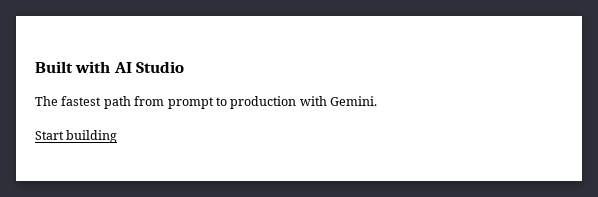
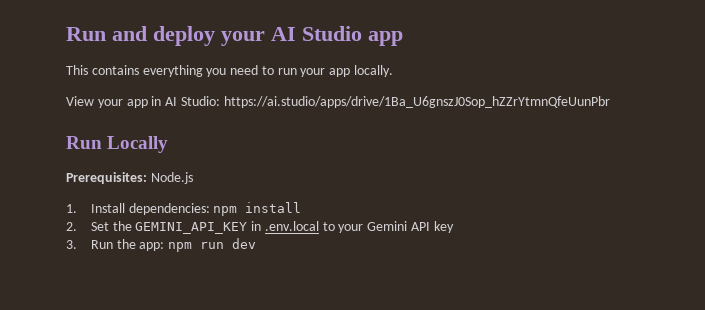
[35,61,185,73] [35,96,377,109] [35,130,118,143] Built with AI Studio // The fastest path from prompt to production with Gemini. // Start building -> [66,26,403,46] [66,65,394,77] [66,96,610,108] [66,136,169,153] [66,172,193,184] [66,202,302,216] [66,221,454,234] [66,238,257,252] Run and deploy your AI Studio app // This contains everything you need to run your app locally. // View your app in AI Studio: https://ai.studio/apps/drive/1Ba_U6gnszJ0Sop_hZZrYtmnQfeUunPbr // Run Locally // Prerequisites: Node.js // 1. Install dependencies: npm install // 2. Set the GEMINI_API_KEY in .env.local to your Gemini API key // 3. Run the app: npm run dev

